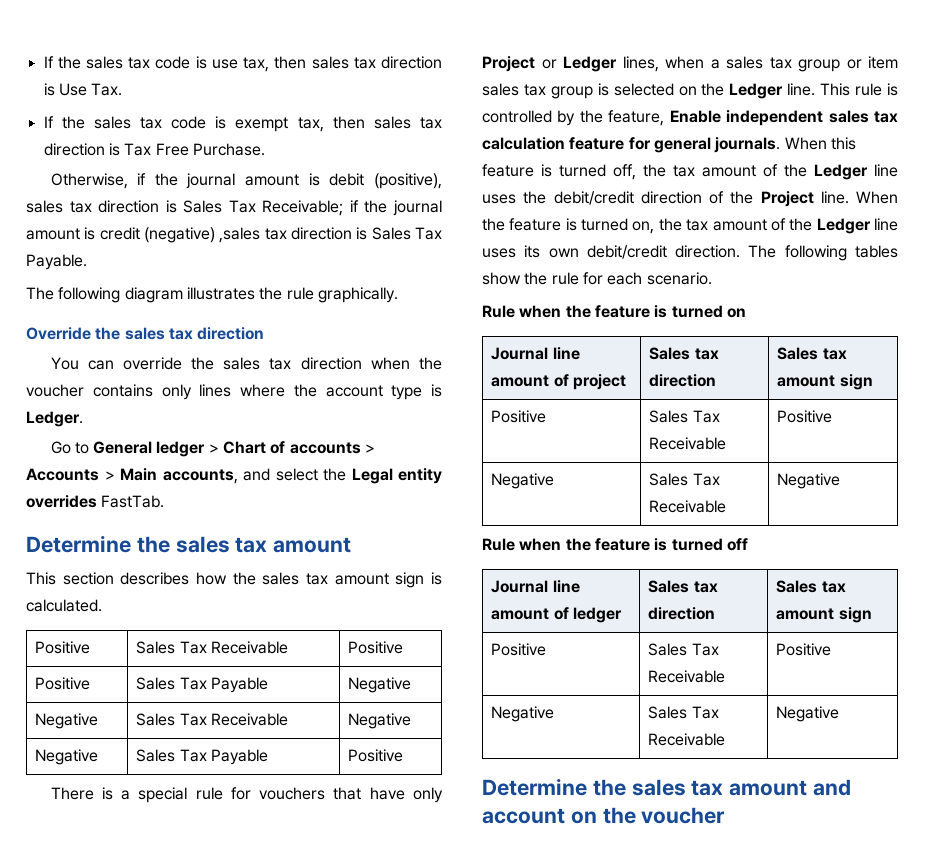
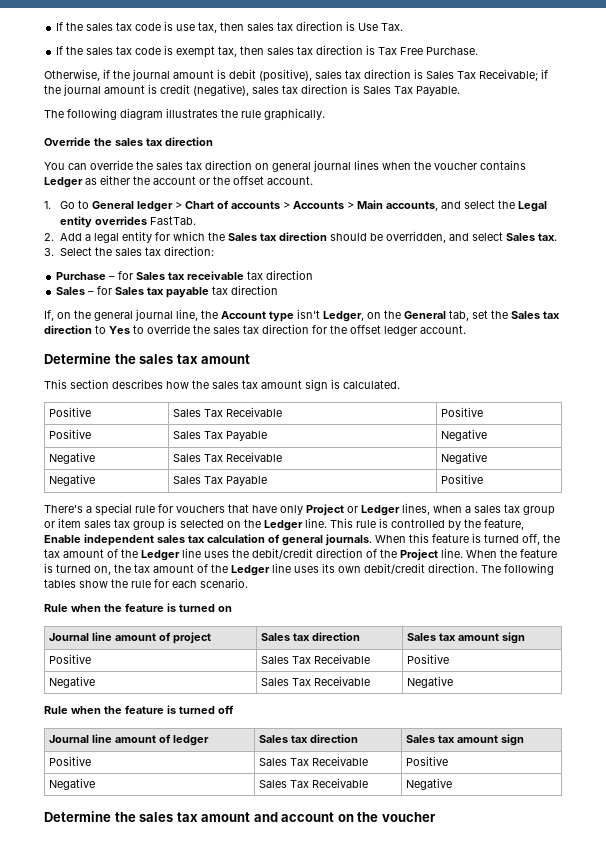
[144,227,261,243] (negative) ,sales -> [193,84,279,96] (negative), sales
[370,357,442,370] [26,384,442,400] [26,411,83,427] when the voucher contains only lines where the account type is Ledger. // -> [255,160,526,172] [44,175,313,188] [44,201,51,209] on general journal lines when the voucher contains Ledger as either the account or the offset account. // 1.
(165, 501) none -> [44,231,558,243] [44,246,215,256] [56,270,314,280] [56,285,279,298] [44,309,560,322] [44,324,466,336] // 2. Add a legal entity for which the Sales tax direction should be overridden, and select Sales tax. // 3. Select the sales tax direction: // Purchase – for Sales tax receivable tax direction // Sales – for Sales tax payable tax direction // If, on the general journal line, the Account type isn't Ledger, on the General tab, set the Sales tax direction to Yes to override the sales tax direction for the offset ledger account.
[50,787,113,800] There is -> [44,505,83,513] There's
[569,137,651,150] feature for -> [268,534,280,543] of

